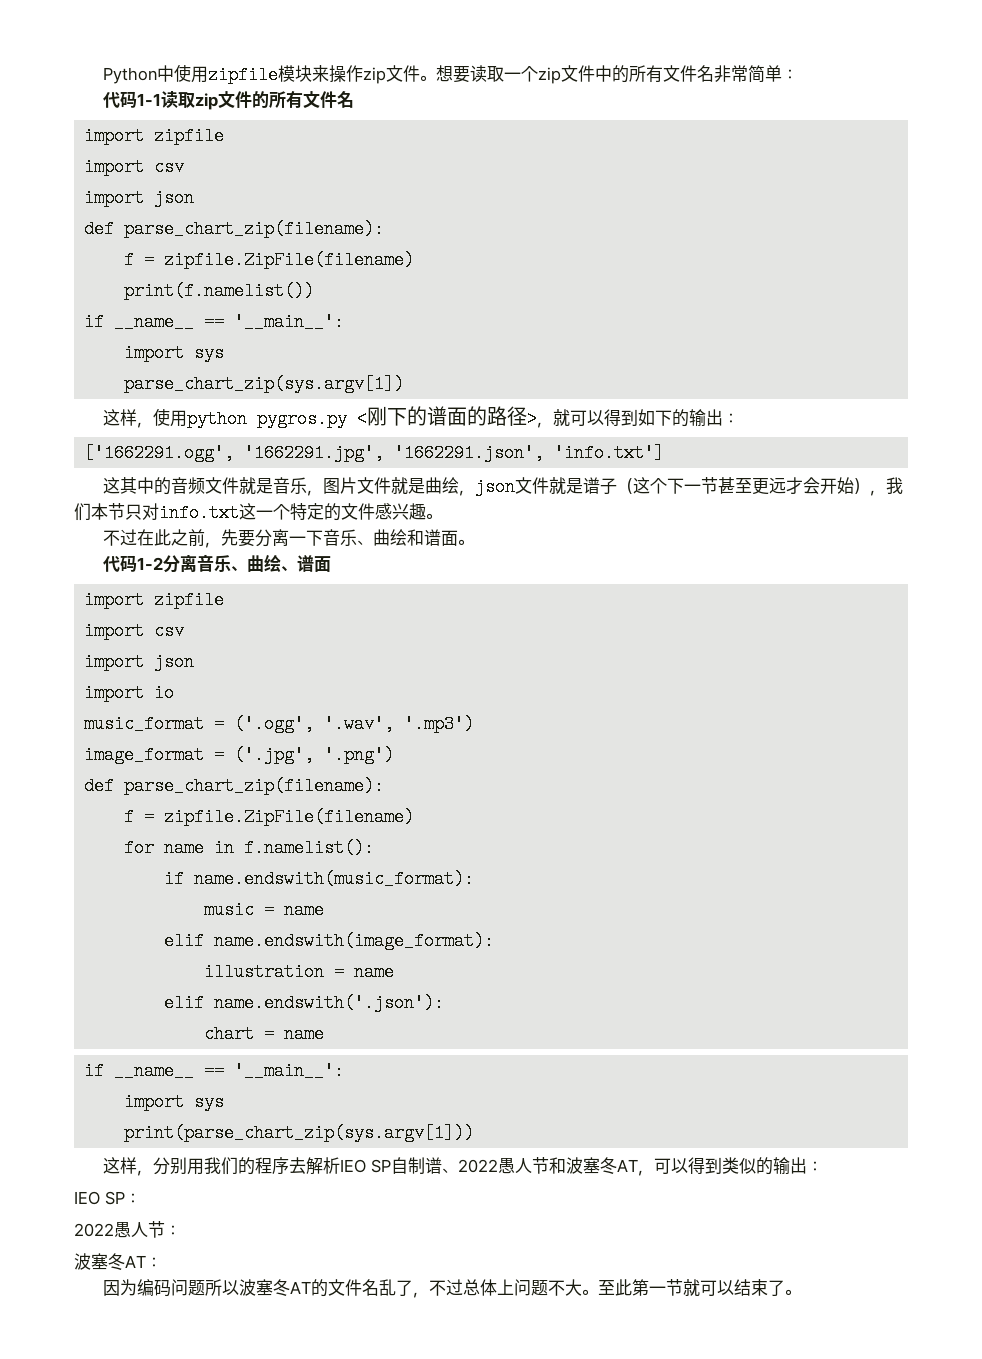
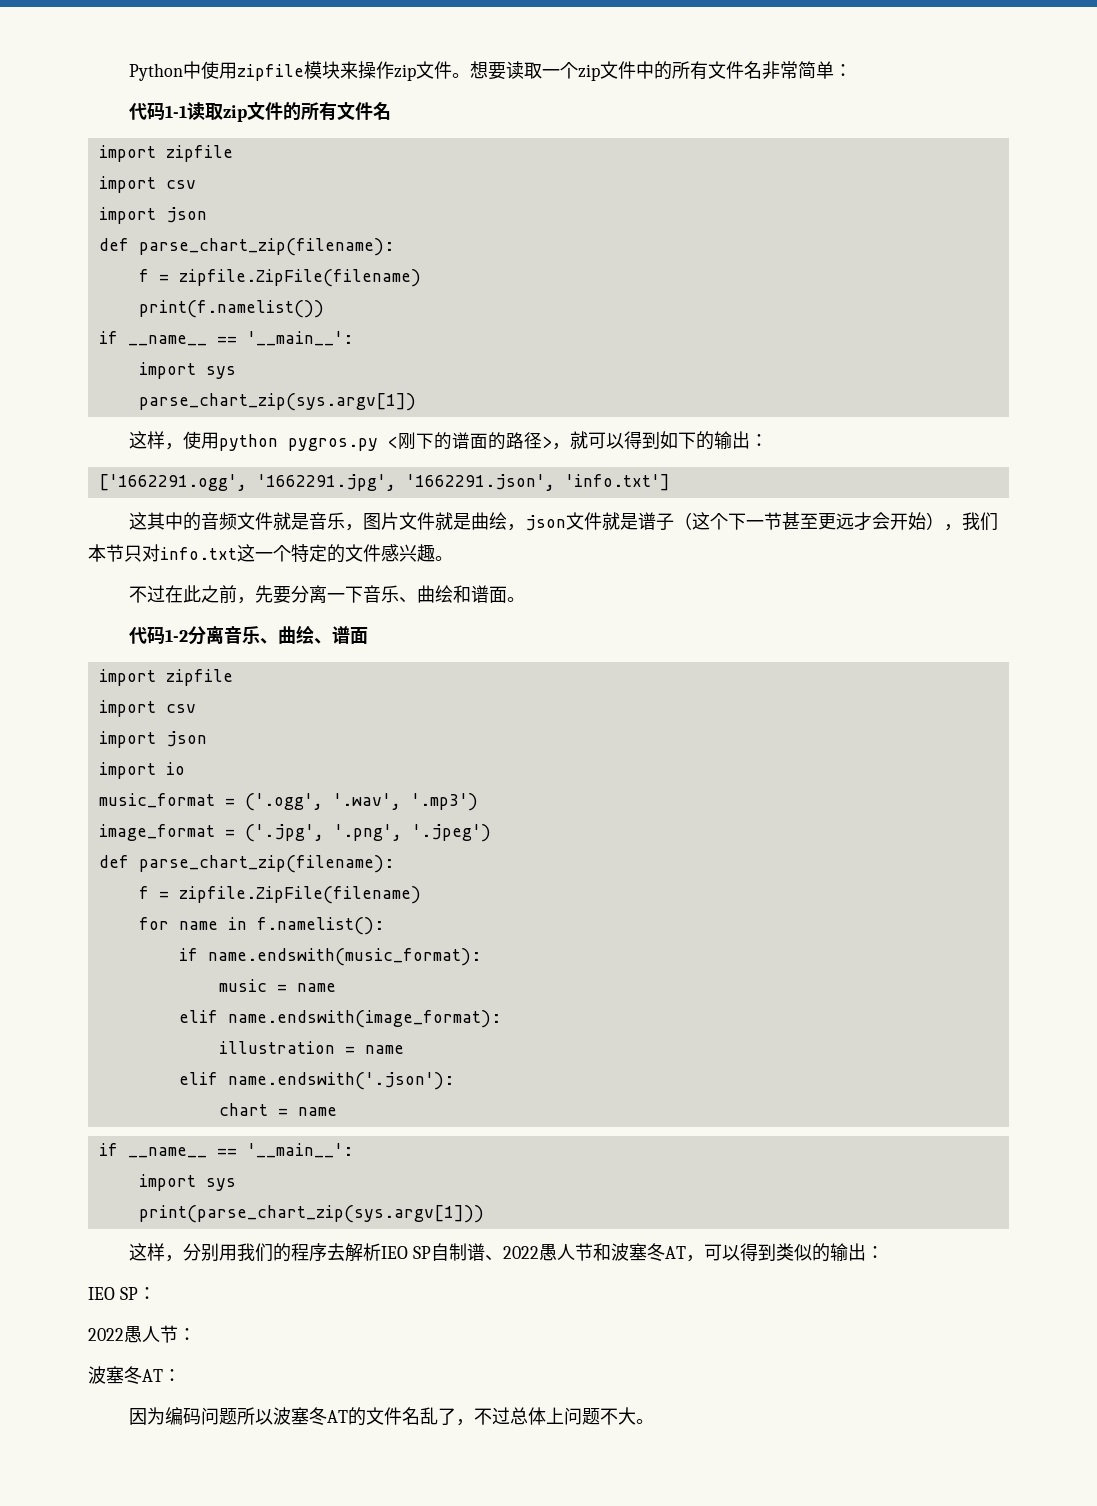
[324,746,395,764] '.png') -> [333,824,491,842] '.png', '.jpeg')
[597,1279,801,1296] 至此第一节就可以结束了。 -> (655, 1421) none

